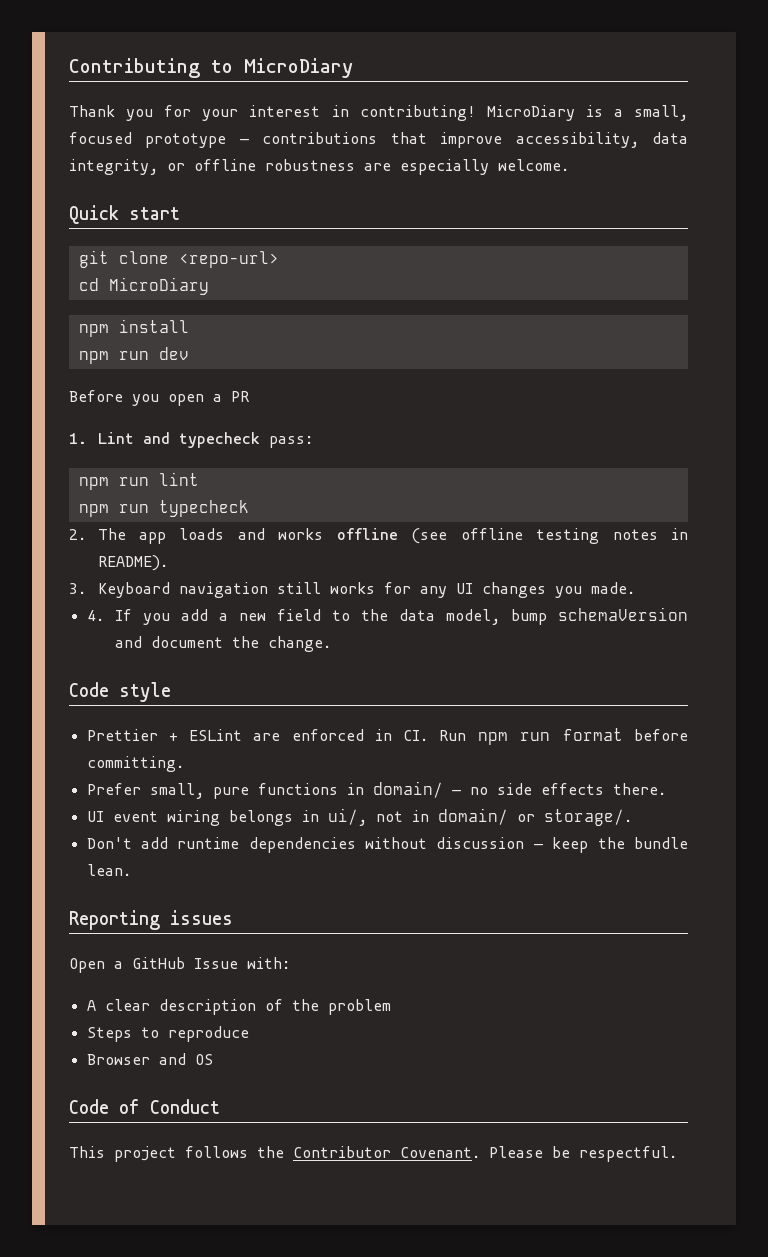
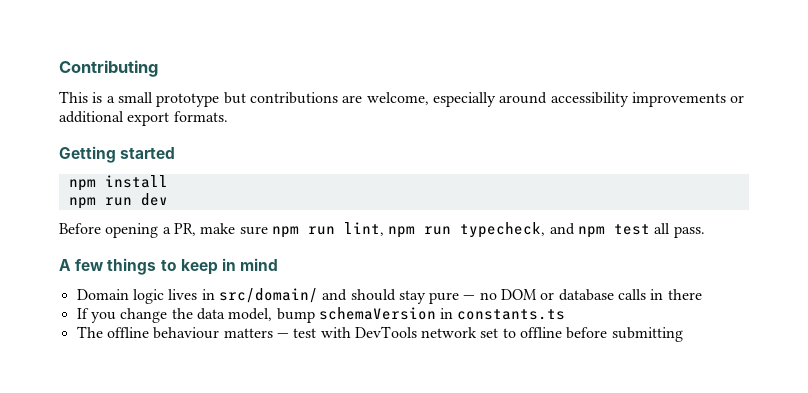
[211,58,353,78] [69,105,689,121] [69,132,689,148] [69,159,569,175] [69,205,180,224] [78,250,279,268] [78,277,209,295] to MicroDiary // Thank you for your interest in contributing! MicroDiary is a small, focused prototype — contributions that improve accessibility, data integrity, or offline robustness are especially welcome. // Quick start // git clone <repo-url> // cd MicroDiary -> [59,91,745,107] [59,111,228,126] [59,146,176,163] // This is a small prototype but contributions are welcome, especially around accessibility improvements or additional export formats. // Getting started
[132,391,249,406] [69,432,313,448] [78,472,199,490] [78,500,249,517] [69,528,689,544] [97,555,168,571] [69,582,635,598] [86,609,351,625] you open a PR // 1. Lint and typecheck pass: // npm run lint // npm run typecheck // 2. The app loads and works offline (see offline testing notes in README). // 3. Keyboard navigation still works for any UI changes you made. // 4. If you add a new field to -> [105,222,705,238] [59,258,279,275] [76,288,702,304] [76,308,168,323] opening a PR, make sure npm run lint, npm run typecheck, and npm test all pass. // A few things to keep in mind // Domain logic lives in src/domain/ and should stay pure — no DOM or database calls in there // If you change
[115,636,332,652] [69,682,171,702] [86,728,689,745] [86,756,184,772] [86,781,666,799] [86,808,632,826] [86,837,688,853] [86,864,131,876] [69,910,233,930] [69,957,290,973] [86,999,391,1015] [86,1026,249,1042] [86,1053,213,1065] [69,1099,220,1114] [69,1146,677,1162] and document the change. // Code style // Prettier + ESLint are enforced in CI. Run npm run format before committing. // Prefer small, pure functions in domain/ — no side effects there. // UI event wiring belongs in ui/, not in domain/ or storage/. // Don't add runtime dependencies without discussion — keep the bundle lean. // Reporting issues // Open a GitHub Issue with: // A clear description of the problem // Steps to reproduce // Browser and OS // Code of Conduct // This project follows the Contributor Covenant. Please be respectful. -> [440,308,566,320] [76,326,683,342] in constants.ts // The offline behaviour matters — test with DevTools network set to offline before submitting

